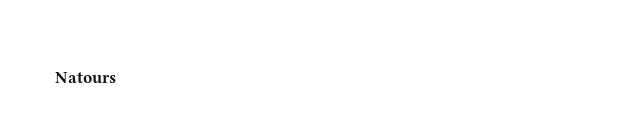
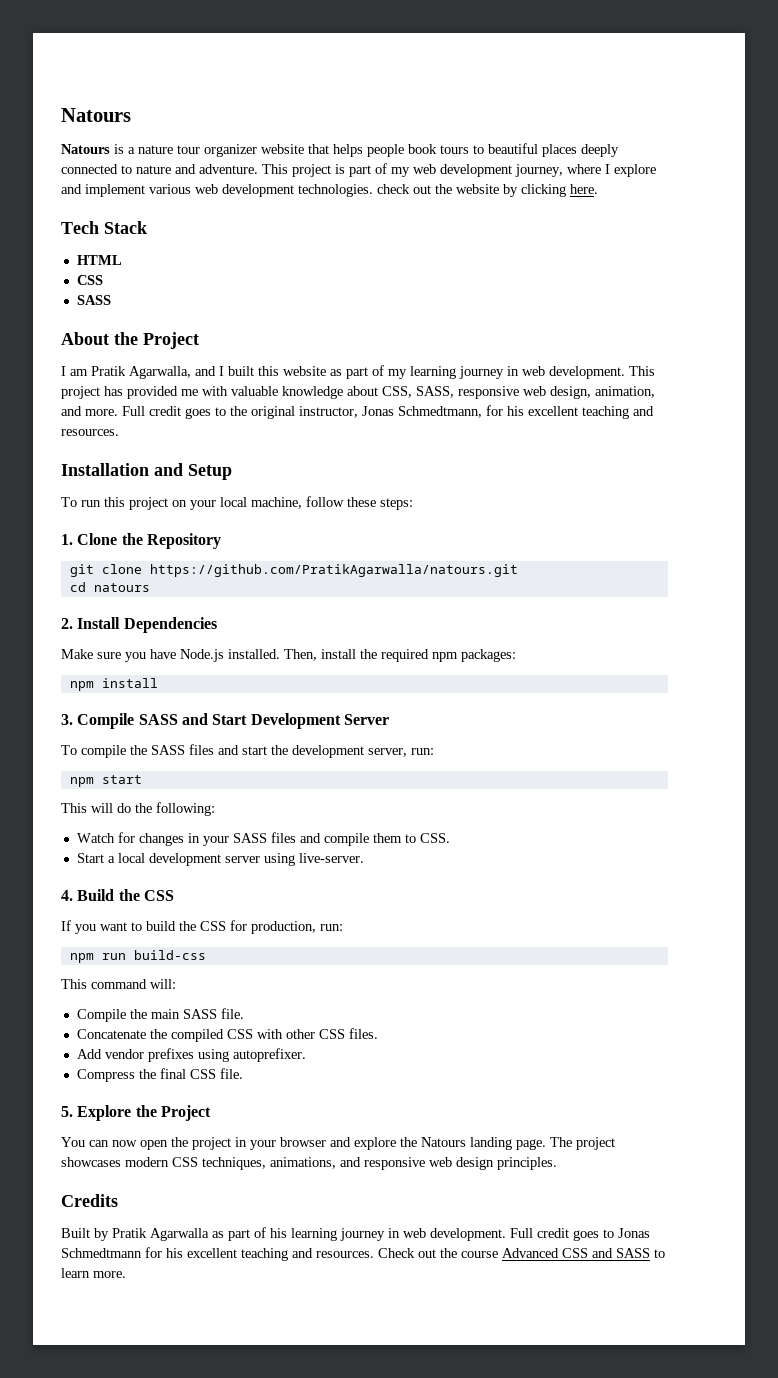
[55,72,116,83] Natours -> [61,108,131,122] [61,143,619,157] [61,163,656,177] [61,184,598,197] [61,221,147,234] [76,255,122,265] [76,275,103,285] [76,295,111,305] [61,332,199,349] [61,365,655,379] [61,386,655,399] [61,405,654,419] [61,429,119,436] [61,463,232,480] [61,496,413,510] [61,533,221,549] [69,564,518,577] [69,582,150,592] [61,617,217,633] [61,649,516,662] [69,678,158,691] [61,713,389,729] [61,744,434,758] [69,775,142,787] [61,802,215,816] [76,832,450,846] [76,853,364,866] [61,889,174,901] [61,920,343,934] [69,950,206,963] [61,979,176,989] [76,1008,244,1022] [76,1028,378,1042] [76,1048,306,1062] [76,1068,243,1082] [61,1105,211,1121] [61,1137,615,1150] [61,1157,557,1170] [61,1194,118,1207] [61,1227,650,1241] [61,1247,665,1261] [61,1268,126,1278] Natours // Natours is a nature tour organizer website that helps people book tours to beautiful places deeply connected to nature and adventure. This project is part of my web development journey, where I explore and implement various web development technologies. check out the website by clicking here. // Tech Stack // HTML // CSS // SASS // About the Project // I am Pratik Agarwalla, and I built this website as part of my learning journey in web development. This project has provided me with valuable knowledge about CSS, SASS, responsive web design, animation, and more. Full credit goes to the original instructor, Jonas Schmedtmann, for his excellent teaching and resources. // Installation and Setup // To run this project on your local machine, follow these steps: // 1. Clone the Repository // git clone https://github.com/PratikAgarwalla/natours.git // cd natours // 2. Install Dependencies // Make sure you have Node.js installed. Then, install the required npm packages: // npm install // 3. Compile SASS and Start Development Server // To compile the SASS files and start the development server, run: // npm start // This will do the following: // Watch for changes in your SASS files and compile them to CSS. // Start a local development server using live-server. // 4. Build the CSS // If you want to build the CSS for production, run: // npm run build-css // This command will: // Compile the main SASS file. // Concatenate the compiled CSS with other CSS files. // Add vendor prefixes using autoprefixer. // Compress the final CSS file. // 5. Explore the Project // You can now open the project in your browser and explore the Natours landing page. The project showcases modern CSS techniques, animations, and responsive web design principles. // Credits // Built by Pratik Agarwalla as part of his learning journey in web development. Full credit goes to Jonas Schmedtmann for his excellent teaching and resources. Check out the course Advanced CSS and SASS to learn more.

